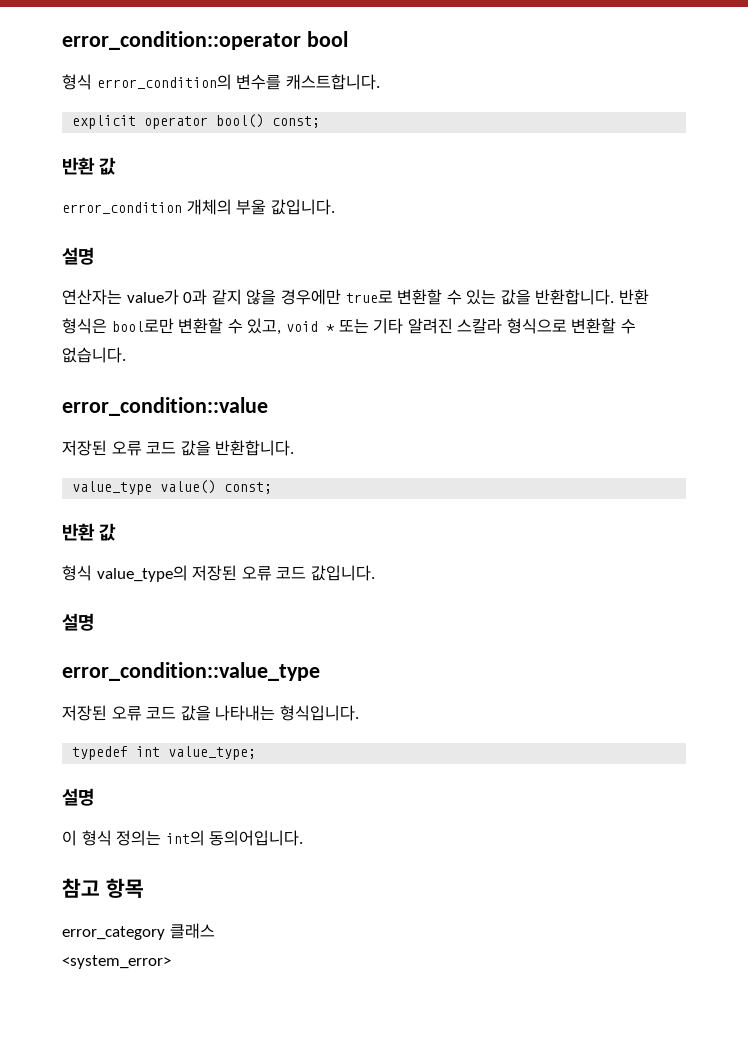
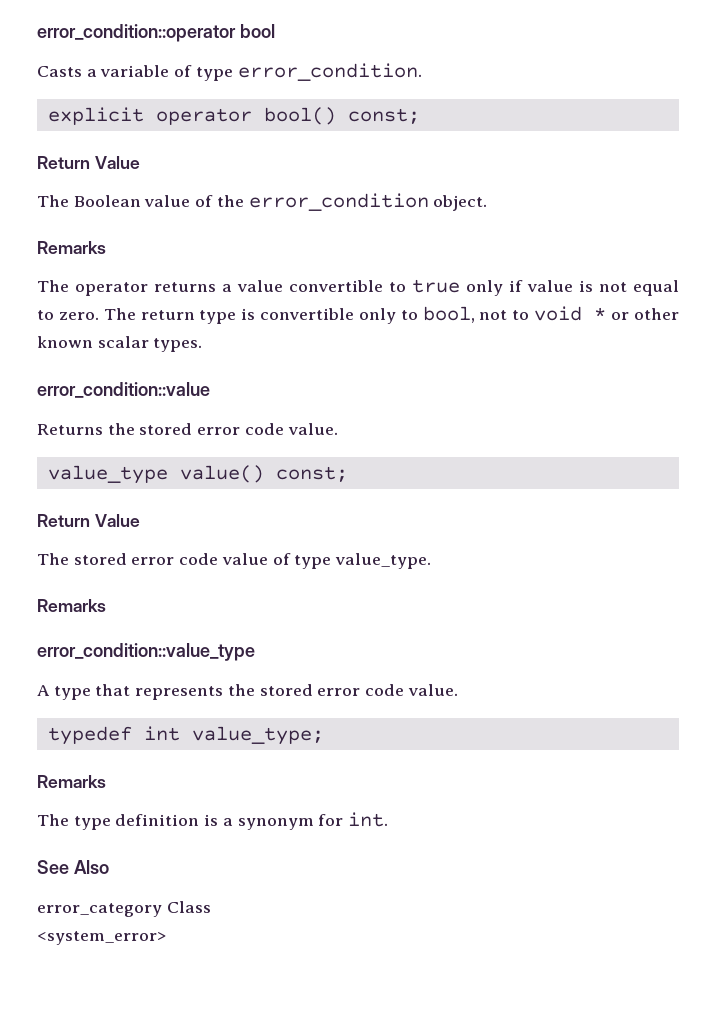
[62,74,380,90] [72,114,321,129] [62,157,117,175] [62,199,335,215] [62,247,94,265] [62,289,650,305] [62,318,637,335] [62,347,126,363] [62,397,268,416] [62,440,295,456] [72,480,273,495] [62,523,117,541] [62,565,375,582] [62,613,94,631] [62,662,320,681] [62,705,359,721] [72,746,257,760] [62,788,94,806] [62,830,304,846] [62,878,144,898] 형식 error_condition의 변수를 캐스트합니다. // explicit operator bool() const; // 반환 값 // error_condition 개체의 부울 값입니다. // 설명 // 연산자는 value가 0과 같지 않을 경우에만 true로 변환할 수 있는 값을 반환합니다. 반환 형식은 bool로만 변환할 수 있고, void * 또는 기타 알려진 스칼라 형식으로 변환할 수 없습니다. // error_condition::value // 저장된 오류 코드 값을 반환합니다. // value_type value() const; // 반환 값 // 형식 value_type의 저장된 오류 코드 값입니다. // 설명 // error_condition::value_type // 저장된 오류 코드 값을 나타내는 형식입니다. // typedef int value_type; // 설명 // 이 형식 정의는 int의 동의어입니다. // 참고 항목 -> [37,63,422,81] [47,107,420,125] [37,156,140,169] [37,193,488,211] [37,241,106,254] [37,279,679,296] [37,306,679,324] [37,336,203,352] [37,382,210,398] [37,423,338,435] [47,465,348,484] [37,514,140,527] [37,553,432,569] [37,599,106,612] [37,643,255,661] [37,684,458,700] [47,726,324,745] [37,775,106,788] [37,812,389,830] [37,860,109,874] Casts a variable of type error_condition. // explicit operator bool() const; // Return Value // The Boolean value of the error_condition object. // Remarks // The operator returns a value convertible to true only if value is not equal to zero. The return type is convertible only to bool, not to void * or other known scalar types. // error_condition::value // Returns the stored error code value. // value_type value() const; // Return Value // The stored error code value of type value_type. // Remarks // error_condition::value_type // A type that represents the stored error code value. // typedef int value_type; // Remarks // The type definition is a synonym for int. // See Also
[169,923,215,939] 클래스 -> [166,901,211,913] Class

